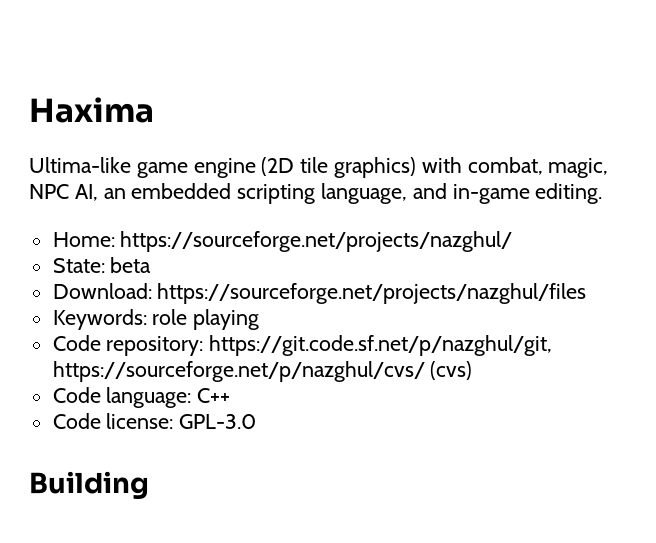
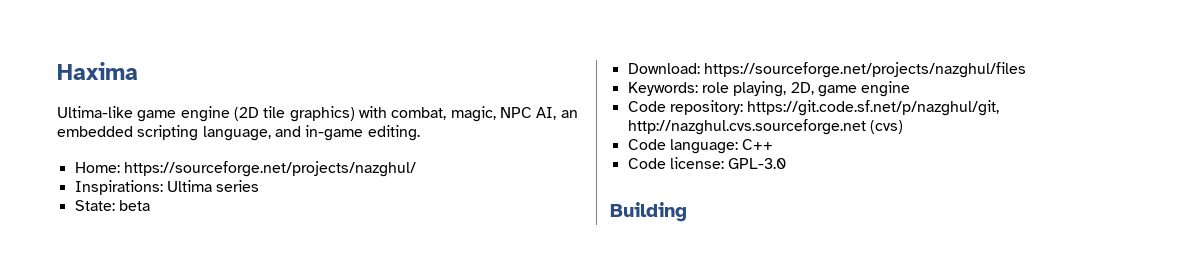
(513, 241) none -> [74,180,260,195] // Inspirations: Ultima series
[193,309,260,330] playing -> [733,81,911,97] playing, 2D, game engine
[52,361,425,382] https://sourceforge.net/p/nazghul/cvs/ -> [627,119,866,135] http://nazghul.cvs.sourceforge.net

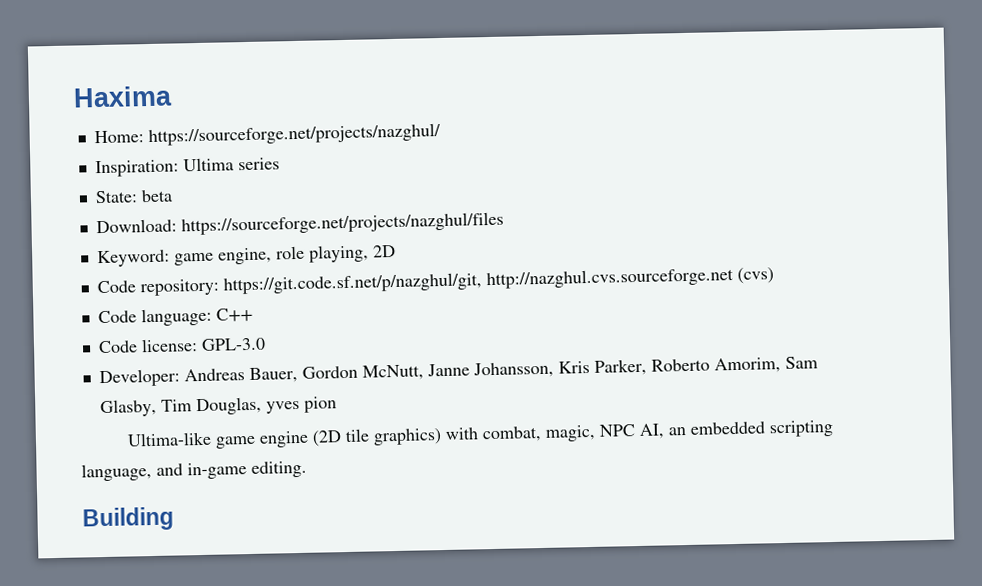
(138, 71) none -> [93,123,441,147] [94,157,280,178] [94,189,173,204] [95,211,504,236] [96,244,396,268] [96,267,774,297] [97,307,253,327] [97,337,266,354] [98,356,818,388] [99,396,337,418] // Home: https://sourceforge.net/projects/nazghul/ // Inspiration: Ultima series // State: beta // Download: https://sourceforge.net/projects/nazghul/files // Keyword: game engine, role playing, 2D // Code repository: https://git.code.sf.net/p/nazghul/git, http://nazghul.cvs.sourceforge.net (cvs) // Code language: C++ // Code license: GPL-3.0 // Developer: Andreas Bauer, Gordon McNutt, Janne Johansson, Kris Parker, Roberto Amorim, Sam Glasby, Tim Douglas, yves pion
[74,161,416,177] [74,180,260,195] [74,200,150,211] [627,62,1026,78] [627,81,911,97] [627,100,1000,116] [627,119,903,135] [627,139,774,154] [627,157,787,169] // Home: https://sourceforge.net/projects/nazghul/ // Inspirations: Ultima series // State: beta // Download: https://sourceforge.net/projects/nazghul/files // Keywords: role playing, 2D, game engine // Code repository: https://git.code.sf.net/p/nazghul/git, http://nazghul.cvs.sourceforge.net (cvs) // Code language: C++ // Code license: GPL-3.0 -> (307, 469) none

